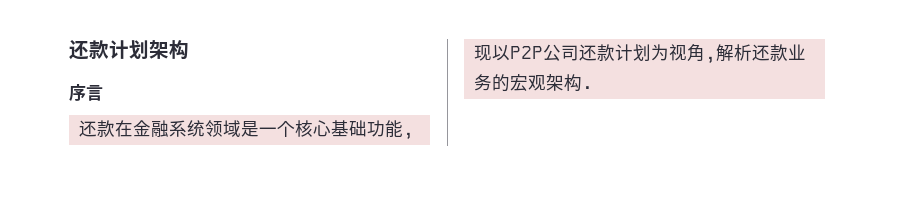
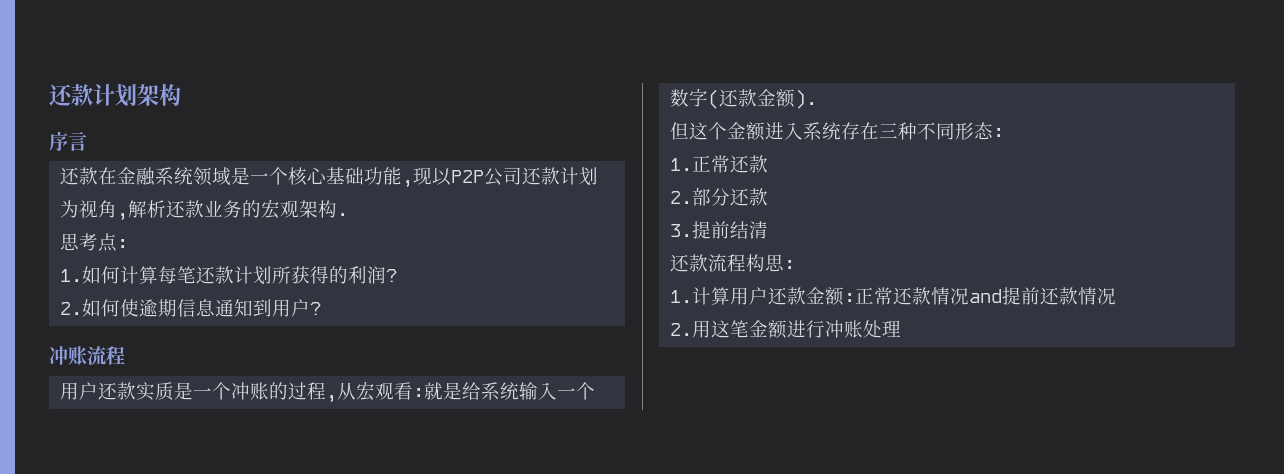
(594, 87) none -> [60,233,129,252] [60,266,398,285] [60,299,322,317] [49,346,125,365] [60,381,596,403] [670,88,818,109] [670,122,1005,141] [670,155,769,173] [670,188,769,206] [670,221,769,239] [670,254,796,272] [670,287,1117,306] [670,320,902,339] // 思考点: // 1.如何计算每笔还款计划所获得的利润? // 2.如何使逾期信息通知到用户? // 冲账流程 // 用户还款实质是一个冲账的过程,从宏观看:就是给系统输入一个数字(还款金额). // 但这个金额进入系统存在三种不同形态: // 1.正常还款 // 2.部分还款 // 3.提前结清 // 还款流程构思: // 1.计算用户还款金额:正常还款情况and提前还款情况 // 2.用这笔金额进行冲账处理

